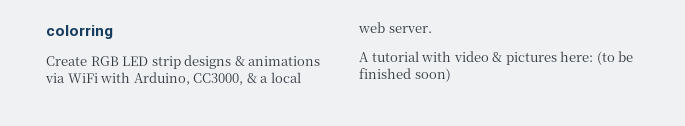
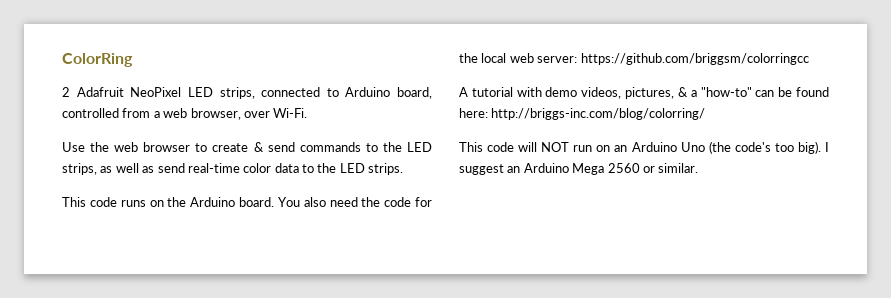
[46,25,113,39] [46,55,321,69] [45,72,301,85] [358,22,432,33] [359,51,634,65] [359,68,451,82] colorring // Create RGB LED strip designs & animations via WiFi with Arduino, CC3000, & a local web server. // A tutorial with video & pictures here: (to be finished soon) -> [62,53,133,67] [62,87,432,99] [62,108,308,120] [62,142,432,152] [62,163,404,175] [62,197,432,207] [459,53,809,65] [459,87,829,99] [459,108,706,120] [459,141,829,154] [459,163,699,175] ColorRing // 2 Adafruit NeoPixel LED strips, connected to Arduino board, controlled from a web browser, over Wi-Fi. // Use the web browser to create & send commands to the LED strips, as well as send real-time color data to the LED strips. // This code runs on the Arduino board. You also need the code for the local web server: https://github.com/briggsm/colorringcc // A tutorial with demo videos, pictures, & a "how-to" can be found here: http://briggs-inc.com/blog/colorring/ // This code will NOT run on an Arduino Uno (the code's too big). I suggest an Arduino Mega 2560 or similar.

